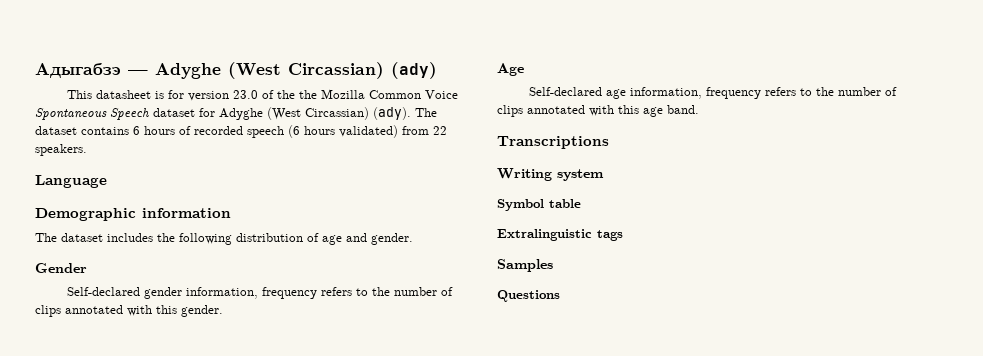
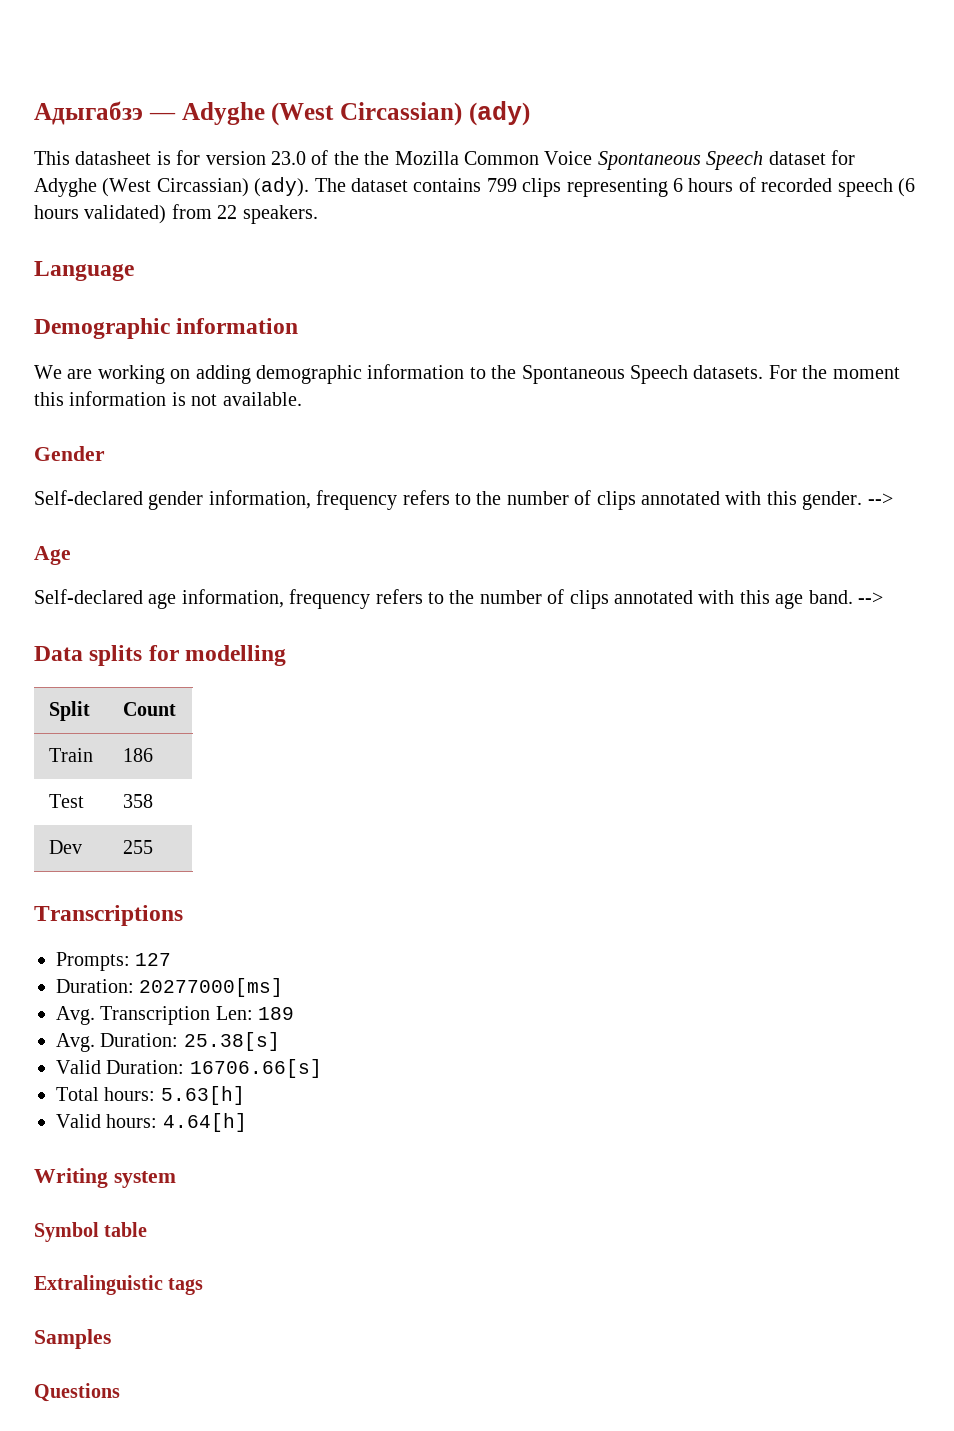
(129, 131) none -> [486,178,668,197] 799 clips representing
[35,233,413,245] The dataset includes the following distribution of age and gender. -> [34,364,900,384] [34,391,302,406] We are working on adding demographic information to the Spontaneous Speech datasets. For the moment this information is not available.
(223, 311) none -> [867,493,893,505] -->
[497,136,609,149] // Transcriptions -> [857,592,883,604] [34,645,287,666] [48,701,90,721] [122,702,176,716] [48,748,93,762] [122,748,153,762] [48,794,84,808] [122,794,153,808] [48,840,82,854] [122,840,153,854] [34,905,183,926] [56,952,172,971] [56,978,284,997] [56,1006,295,1025] [56,1032,280,1052] [56,1059,322,1078] [56,1086,245,1105] [56,1113,247,1132] --> // Data splits for modelling // Split | Count // Train | 186 // Test | 358 // Dev | 255 // Transcriptions // Prompts: 127 // Duration: 20277000[ms] // Avg. Transcription Len: 189 // Avg. Duration: 25.38[s] // Valid Duration: 16706.66[s] // Total hours: 5.63[h] // Valid hours: 4.64[h]

